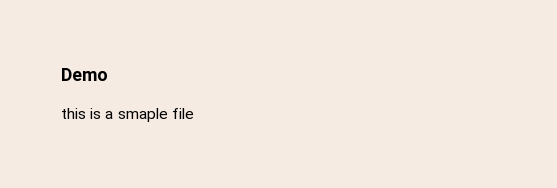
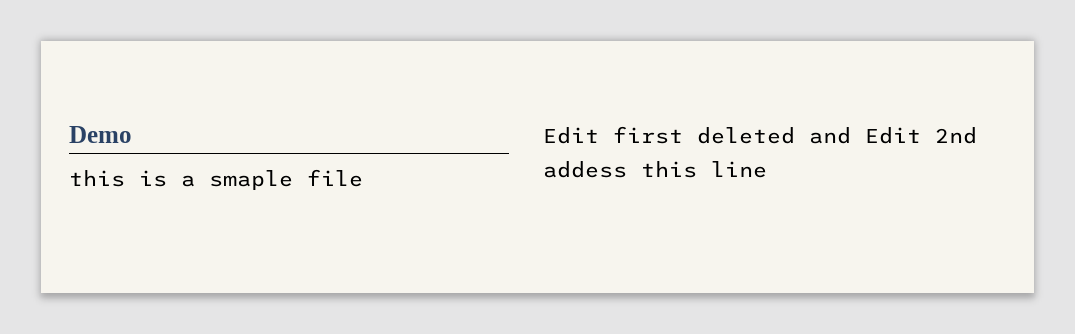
(194, 113) none -> [543,126,977,144] [543,161,767,178] // Edit first deleted and Edit 2nd addess this line

